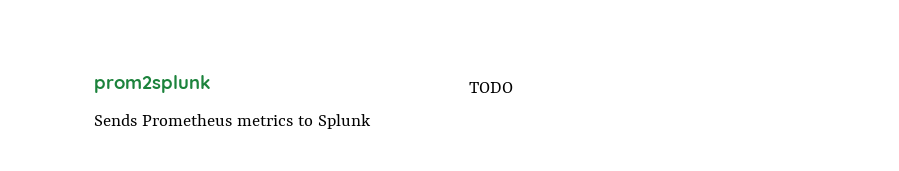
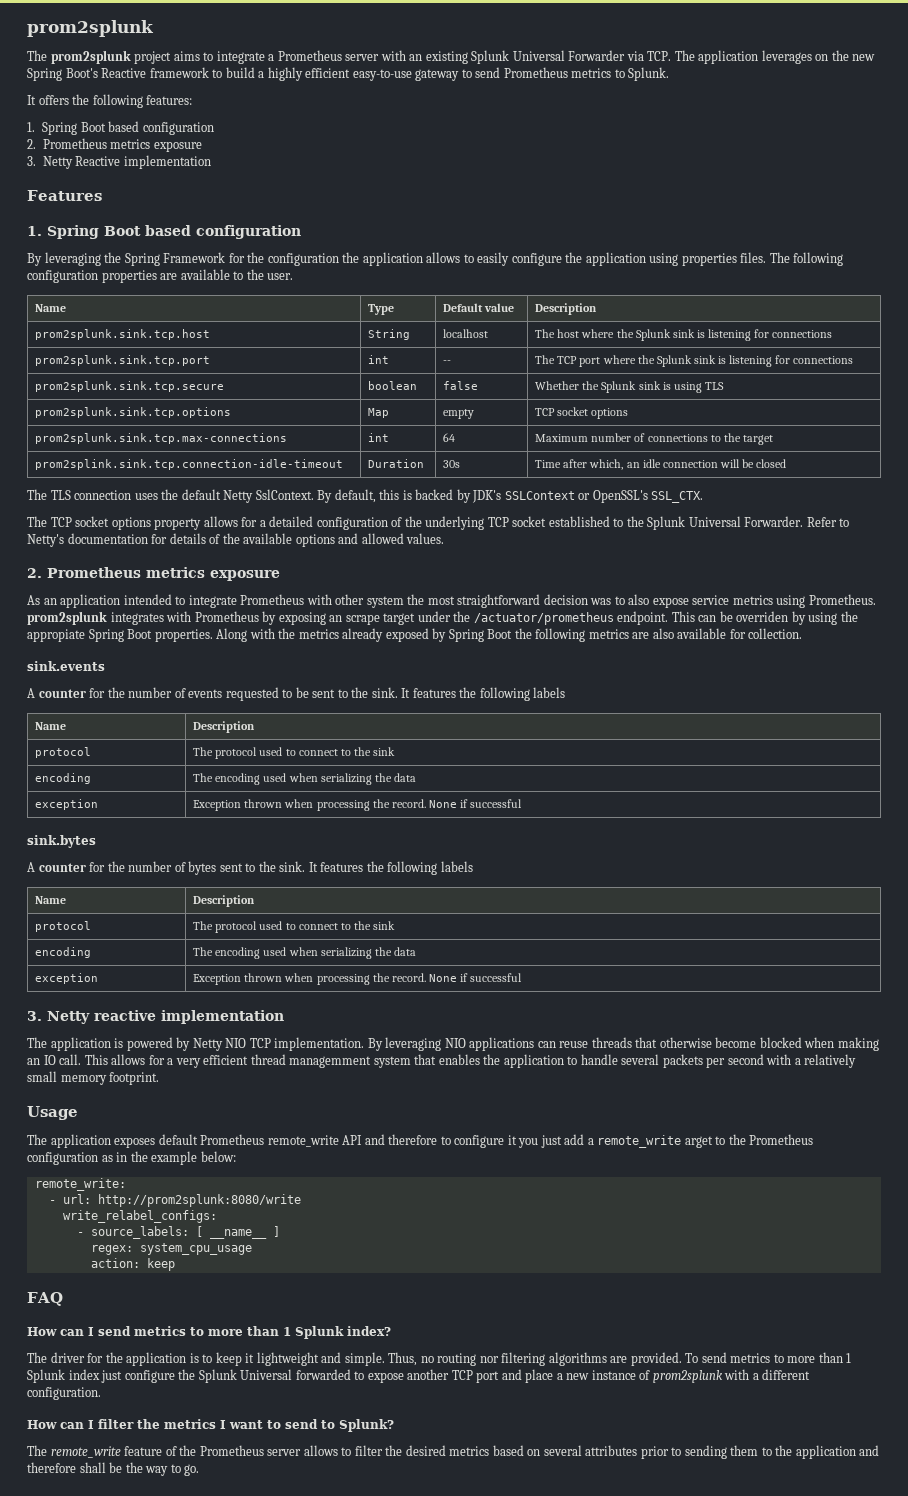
[94,114,371,129] [469,82,513,93] Sends Prometheus metrics to Splunk // TODO -> [27,50,876,64] [27,67,670,81] [27,94,193,108] [27,121,214,135] [27,138,202,152] [27,155,211,169] [27,190,102,201] [27,225,301,239] [27,252,844,266] [27,269,294,283] [35,304,67,312] [368,304,395,315] [443,303,515,312] [535,303,598,315] [35,329,211,340] [368,329,411,340] [443,329,489,338] [535,329,833,341] [35,355,211,366] [368,355,390,364] [443,360,452,364] [535,355,854,367] [35,381,225,392] [368,381,418,390] [443,381,479,390] [535,381,724,393] [35,407,232,418] [368,408,390,418] [443,409,475,419] [535,407,629,419] [35,433,288,444] [368,433,390,442] [443,433,456,442] [535,433,773,445] [35,459,344,470] [368,459,425,468] [443,460,461,468] [535,459,787,470] [27,489,704,503] [27,516,850,530] [27,533,445,547] [27,567,280,581] [27,594,876,608] [27,611,858,625] [27,628,803,642] [27,661,105,671] [27,687,566,701] [35,722,67,730] [193,721,256,733] [35,747,92,758] [193,747,396,759] [35,773,92,784] [193,773,416,785] [35,799,99,810] [193,799,523,811] [27,835,96,848] [27,861,473,875] [35,896,67,904] [193,895,256,907] [35,921,92,932] [193,921,396,933] [35,947,92,958] [193,947,416,959] [35,973,99,984] [193,973,523,985] [27,1010,284,1024] [27,1037,879,1051] [27,1054,857,1068] [27,1071,160,1085] [27,1106,78,1120] [27,1134,814,1148] [27,1151,236,1165] [34,1178,126,1191] [48,1194,301,1207] [62,1210,217,1223] [76,1226,280,1239] [90,1243,252,1255] [90,1258,175,1271] [27,1292,63,1306] [27,1326,391,1339] [27,1352,852,1366] [27,1369,811,1383] [27,1387,101,1400] [27,1419,394,1432] [27,1445,880,1459] [27,1462,200,1476] The prom2splunk project aims to integrate a Prometheus server with an existing Splunk Universal Forwarder via TCP. The application leverages on the new Spring Boot's Reactive framework to build a highly efficient easy-to-use gateway to send Prometheus metrics to Splunk. // It offers the following features: // 1. Spring Boot based configuration // 2. Prometheus metrics exposure // 3. Netty Reactive implementation // Features // 1. Spring Boot based configuration // By leveraging the Spring Framework for the configuration the application allows to easily configure the application using properties files. The following configuration properties are available to the user. // Name | Type | Default value | Description // prom2splunk.sink.tcp.host | String | localhost | The host where the Splunk sink is listening for connections // prom2splunk.sink.tcp.port | int | -- | The TCP port where the Splunk sink is listening for connections // prom2splunk.sink.tcp.secure | boolean | false | Whether the Splunk sink is using TLS // prom2splunk.sink.tcp.options | Map | empty | TCP socket options // prom2splunk.sink.tcp.max-connections | int | 64 | Maximum number of connections to the target // prom2splink.sink.tcp.connection-idle-timeout | Duration | 30s | Time after which, an idle connection will be closed // The TLS connection uses the default Netty SslContext. By default, this is backed by JDK's SSLContext or OpenSSL's SSL_CTX. // The TCP socket options property allows for a detailed configuration of the underlying TCP socket established to the Splunk Universal Forwarder. Refer to Netty's documentation for details of the available options and allowed values. // 2. Prometheus metrics exposure // As an application intended to integrate Prometheus with other system the most straightforward decision was to also expose service metrics using Prometheus. prom2splunk integrates with Prometheus by exposing an scrape target under the /actuator/prometheus endpoint. This can be overriden by using the appropiate Spring Boot properties. Along with the metrics already exposed by Spring Boot the following metrics are also available for collection. // sink.events // A counter for the number of events requested to be sent to the sink. It features the following labels // Name | Description // protocol | The protocol used to connect to the sink // encoding | The encoding used when serializing the data // exception | Exception thrown when processing the record. None if successful // sink.bytes // A counter for the number of bytes sent to the sink. It features the following labels // Name | Description // protocol | The protocol used to connect to the sink // encoding | The encoding used when serializing the data // exception | Exception thrown when processing the record. None if successful // 3. Netty reactive implementation // The application is powered by Netty NIO TCP implementation. By leveraging NIO applications can reuse threads that otherwise become blocked when making an IO call. This allows for a very efficient thread managemment system that enables the application to handle several packets per second with a relatively small memory footprint. // Usage // The application exposes default Prometheus remote_write API and therefore to configure it you just add a remote_write arget to the Prometheus configuration as in the example below: // remote_write: // - url: http://prom2splunk:8080/write // write_relabel_configs: // - source_labels: [ __name__ ] // regex: system_cpu_usage // action: keep // FAQ // How can I send metrics to more than 1 Splunk index? // The driver for the application is to keep it lightweight and simple. Thus, no routing nor filtering algorithms are provided. To send metrics to more than 1 Splunk index just configure the Splunk Universal forwarded to expose another TCP port and place a new instance of prom2splunk with a different configuration. // How can I filter the metrics I want to send to Splunk? // The remote_write feature of the Prometheus server allows to filter the desired metrics based on several attributes prior to sending them to the application and therefore shall be the way to go.

